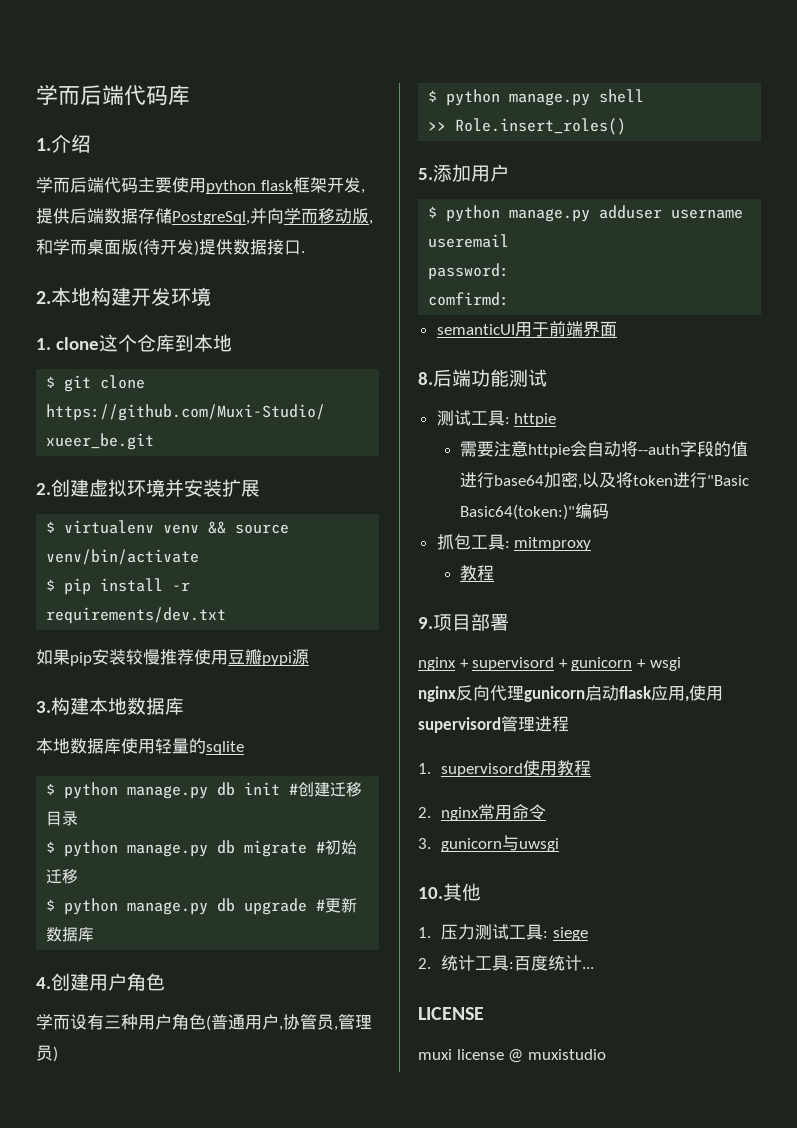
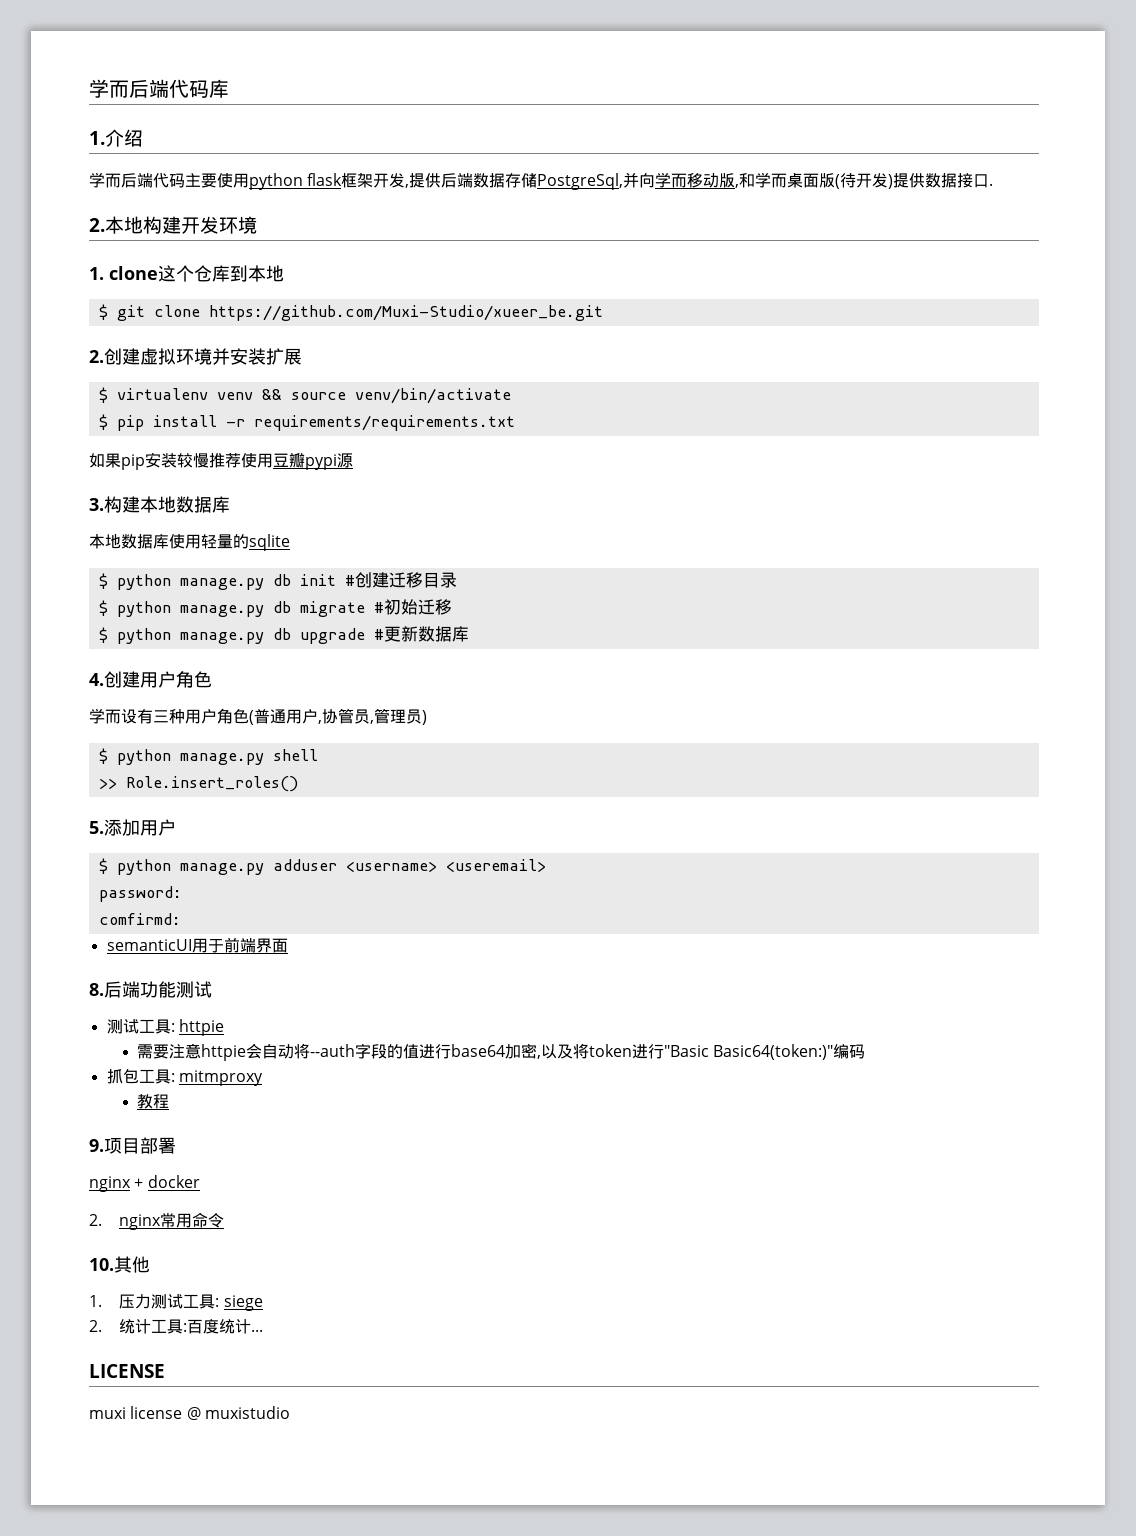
[46,607,227,624] requirements/dev.txt -> [253,415,515,431] requirements/requirements.txt
[671,209,744,219] [428,234,510,248] username useremail -> [345,859,546,872] <username> <useremail>
[472,657,681,671] [418,685,723,702] [418,716,569,733] [418,760,592,777] supervisord + gunicorn + wsgi // nginx反向代理gunicorn启动flask应用,使用supervisord管理进程 // 1. supervisord使用教程 -> [147,1175,200,1188] docker
[418,835,560,852] // 3. gunicorn与uwsgi -> (225, 1220) none

